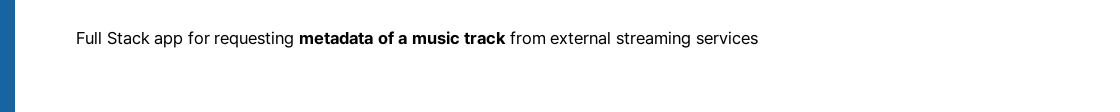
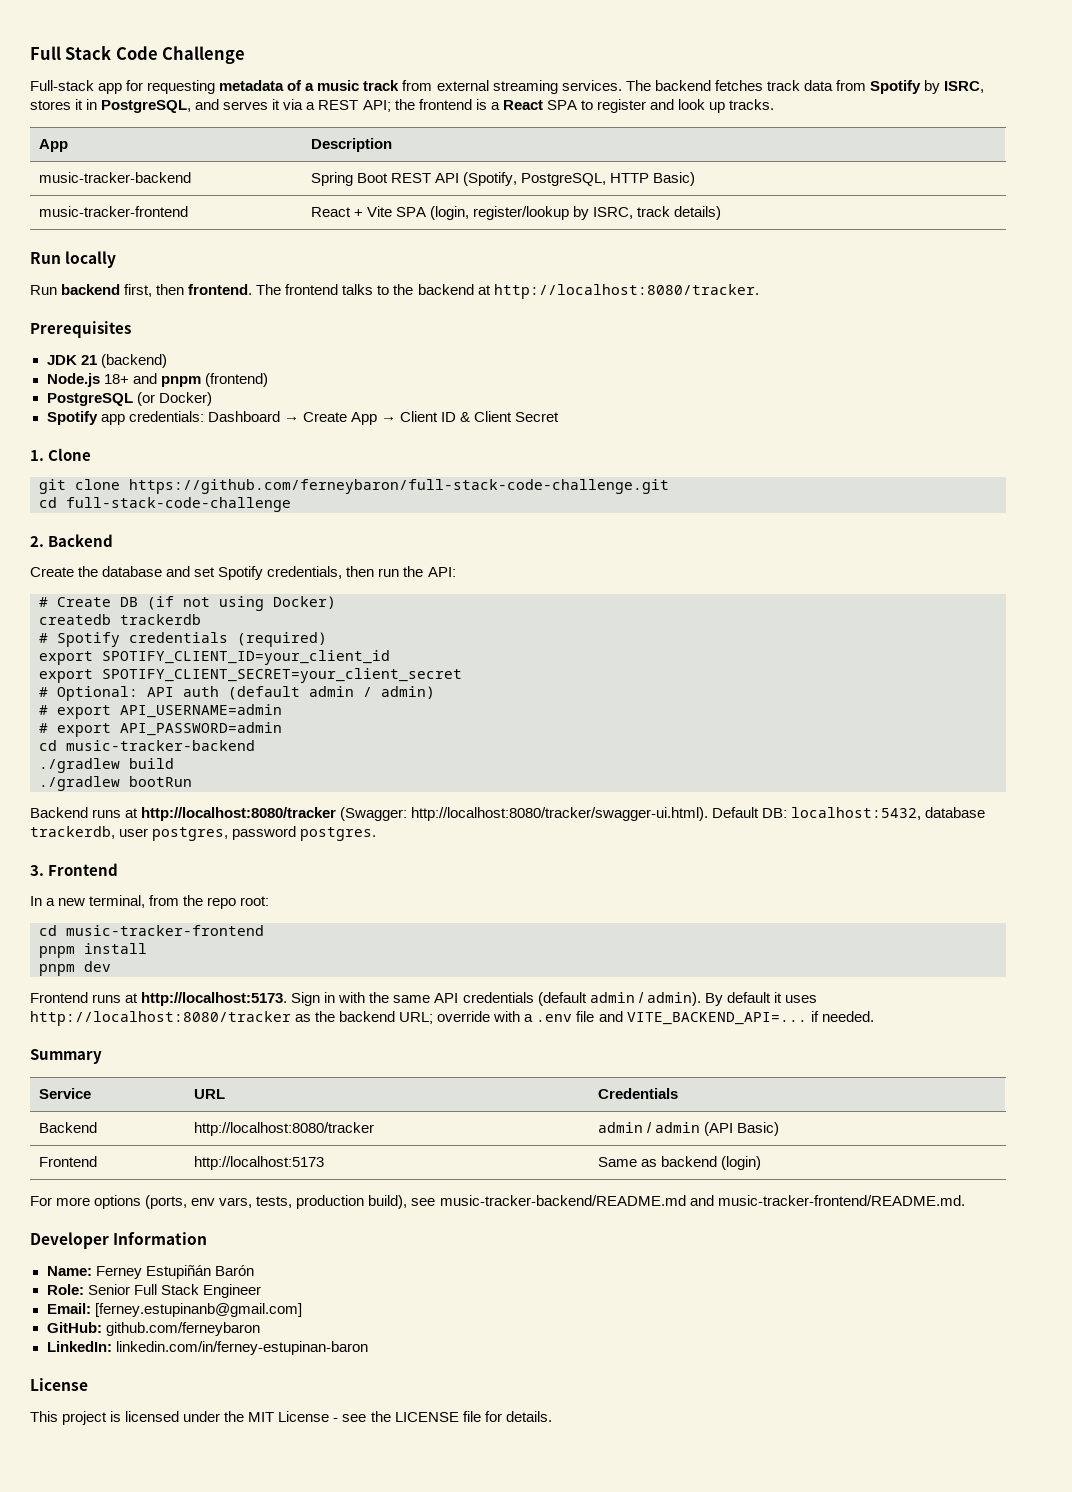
[76,31,150,45] Full Stack -> [30,46,246,64] [30,80,94,91] Full Stack Code Challenge // Full-stack
[695,31,758,45] services -> [561,80,985,94] [30,99,775,113] [38,139,68,152] [310,138,392,152] [38,172,191,183] [310,172,696,186] [38,206,188,217] [310,206,722,220] [30,251,117,268] [30,284,759,299] [30,321,131,338] [46,354,167,368] [46,373,268,387] [46,392,212,406] [46,411,560,425] [30,448,92,461] [39,479,669,494] [39,497,291,512] [30,534,114,547] [30,566,456,580] [39,596,336,611] [39,614,201,625] [39,632,327,647] [39,650,390,665] [39,668,462,683] [39,686,435,701] [39,704,282,719] [39,722,282,737] [39,740,255,751] [39,758,174,773] [39,776,192,791] [30,807,986,821] [30,826,377,841] [30,863,119,876] [30,895,270,909] [39,925,264,936] [39,943,147,958] [39,961,111,976] [30,992,817,1006] [30,1011,874,1026] [30,1049,102,1064] [38,1088,91,1099] [193,1089,225,1099] [597,1088,678,1099] [38,1122,97,1133] [193,1122,374,1136] [597,1122,779,1136] [38,1156,97,1167] [193,1156,324,1170] [597,1156,761,1170] [30,1195,965,1209] [30,1232,208,1249] [46,1265,254,1279] [46,1284,261,1298] [46,1303,302,1317] [46,1322,260,1336] [46,1341,368,1355] [30,1378,88,1391] [30,1411,552,1425] services. The backend fetches track data from Spotify by ISRC, stores it in PostgreSQL, and serves it via a REST API; the frontend is a React SPA to register and look up tracks. // App | Description // music-tracker-backend | Spring Boot REST API (Spotify, PostgreSQL, HTTP Basic) // music-tracker-frontend | React + Vite SPA (login, register/lookup by ISRC, track details) // Run locally // Run backend first, then frontend. The frontend talks to the backend at http://localhost:8080/tracker. // Prerequisites // JDK 21 (backend) // Node.js 18+ and pnpm (frontend) // PostgreSQL (or Docker) // Spotify app credentials: Dashboard → Create App → Client ID & Client Secret // 1. Clone // git clone https://github.com/ferneybaron/full-stack-code-challenge.git // cd full-stack-code-challenge // 2. Backend // Create the database and set Spotify credentials, then run the API: // # Create DB (if not using Docker) // createdb trackerdb // # Spotify credentials (required) // export SPOTIFY_CLIENT_ID=your_client_id // export SPOTIFY_CLIENT_SECRET=your_client_secret // # Optional: API auth (default admin / admin) // # export API_USERNAME=admin // # export API_PASSWORD=admin // cd music-tracker-backend // ./gradlew build // ./gradlew bootRun // Backend runs at http://localhost:8080/tracker (Swagger: http://localhost:8080/tracker/swagger-ui.html). Default DB: localhost:5432, database trackerdb, user postgres, password postgres. // 3. Frontend // In a new terminal, from the repo root: // cd music-tracker-frontend // pnpm install // pnpm dev // Frontend runs at http://localhost:5173. Sign in with the same API credentials (default admin / admin). By default it uses http://localhost:8080/tracker as the backend URL; override with a .env file and VITE_BACKEND_API=... if needed. // Summary // Service | URL | Credentials // Backend | http://localhost:8080/tracker | admin / admin (API Basic) // Frontend | http://localhost:5173 | Same as backend (login) // For more options (ports, env vars, tests, production build), see music-tracker-backend/README.md and music-tracker-frontend/README.md. // Developer Information // Name: Ferney Estupiñán Barón // Role: Senior Full Stack Engineer // Email: [ferney.estupinanb@gmail.com] // GitHub: github.com/ferneybaron // LinkedIn: linkedin.com/in/ferney-estupinan-baron // License // This project is licensed under the MIT License - see the LICENSE file for details.

